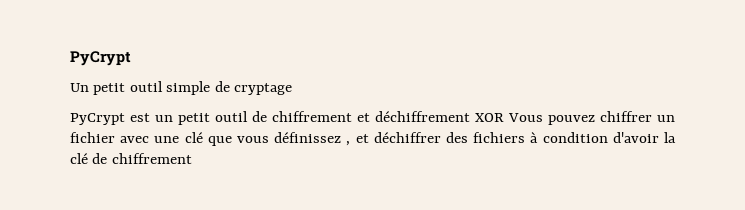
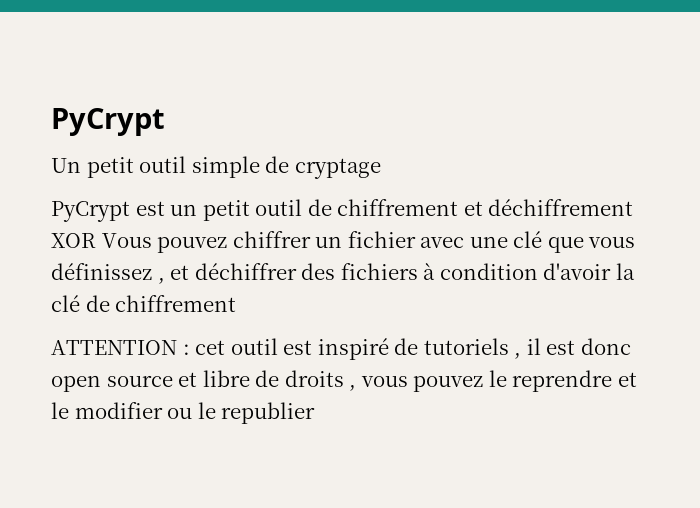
(192, 158) none -> [51,338,631,360] [51,370,637,392] [51,402,316,424] // ATTENTION : cet outil est inspiré de tutoriels , il est donc open source et libre de droits , vous pouvez le reprendre et le modifier ou le republier

